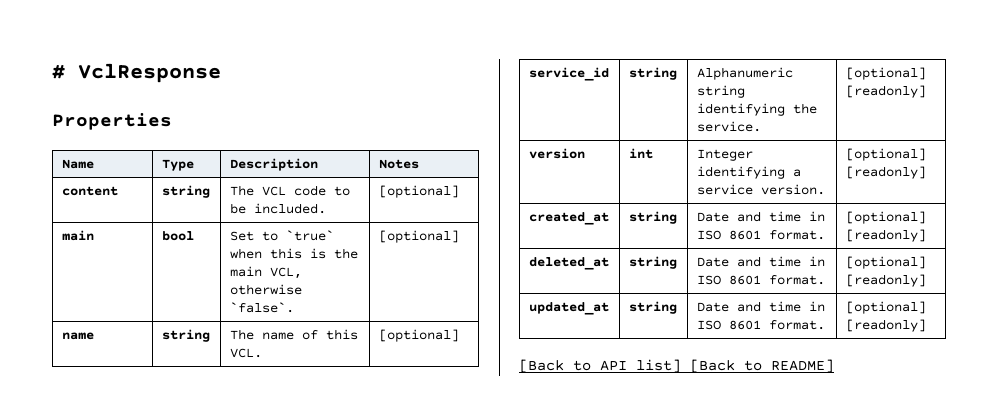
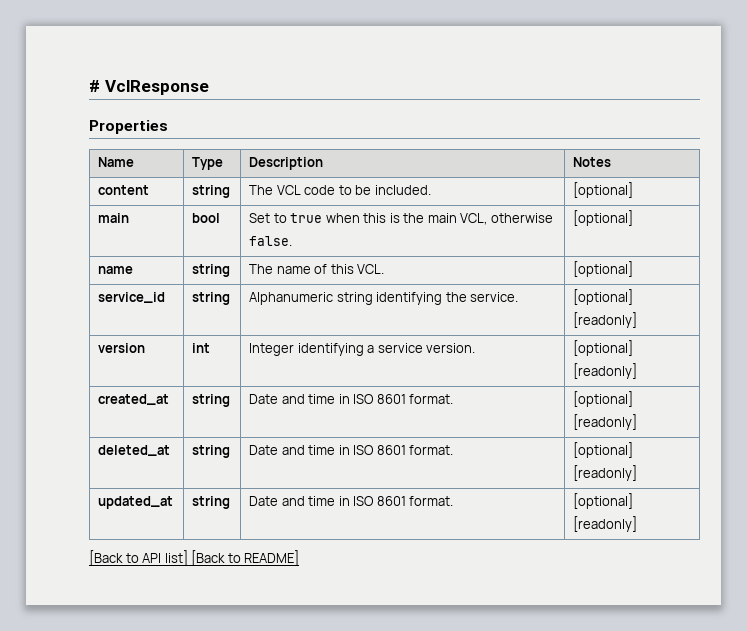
[285,230,334,241] `true` -> [290,213,323,223] true
[229,302,294,313] `false`. -> [249,236,293,246] false.

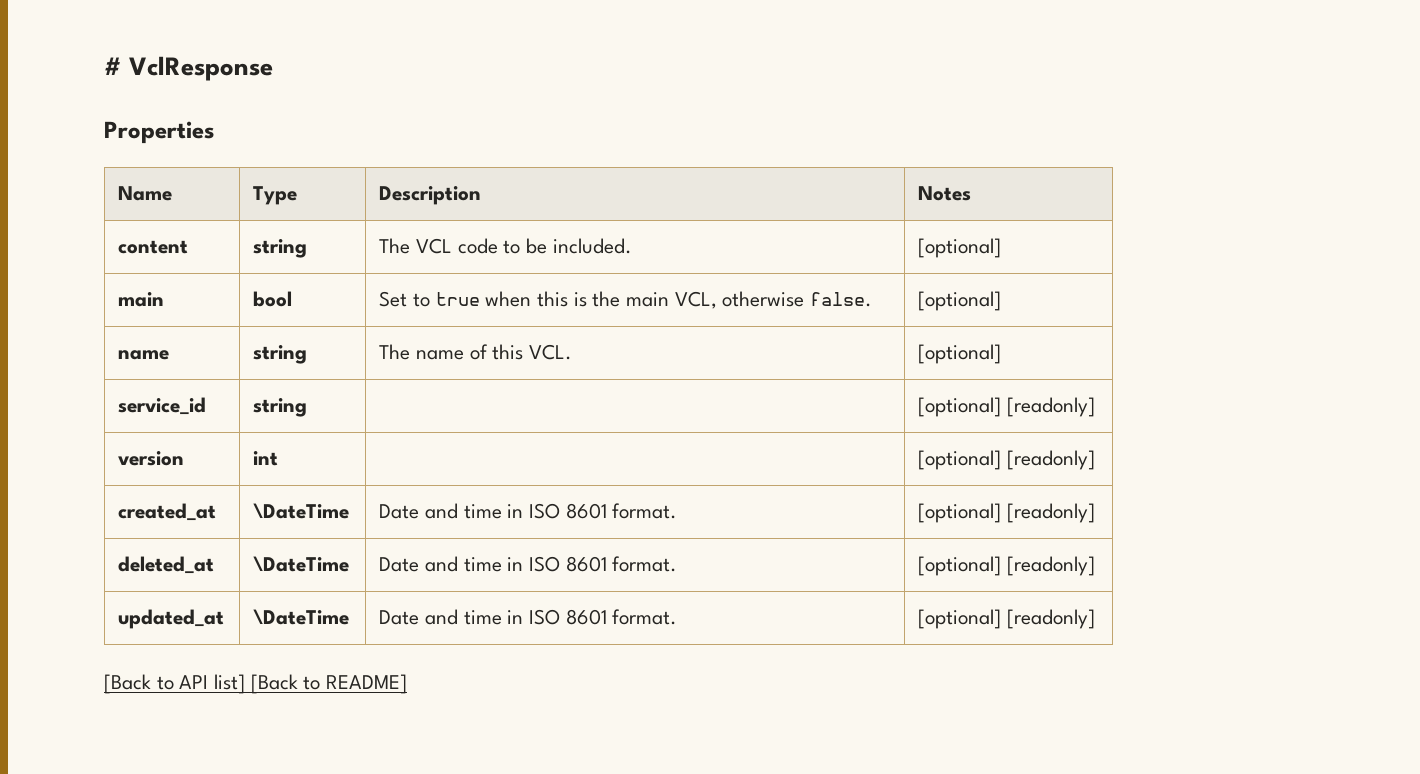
[249,292,519,305] Alphanumeric string identifying the service. -> (308, 407) none
[249,343,476,356] Integer identifying a service version. -> (279, 458) none
[192,394,231,407] string -> [253,503,350,519] \DateTime
[192,445,231,458] string -> [253,556,350,572] \DateTime
[192,496,231,509] string -> [253,609,350,625] \DateTime

